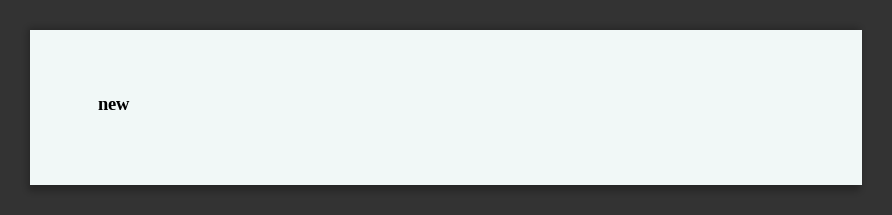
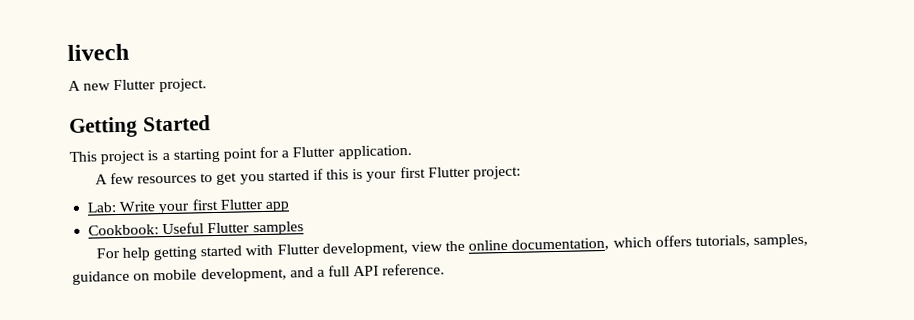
[98,101,130,110] new -> [67,43,129,61] [68,78,207,93] [69,115,211,138] [69,144,412,165] [94,165,522,185] [87,198,290,215] [88,221,304,236] [95,233,809,261] [72,263,446,285] livech // A new Flutter project. // Getting Started // This project is a starting point for a Flutter application. // A few resources to get you started if this is your first Flutter project: // Lab: Write your first Flutter app // Cookbook: Useful Flutter samples // For help getting started with Flutter development, view the online documentation, which offers tutorials, samples, guidance on mobile development, and a full API reference.

